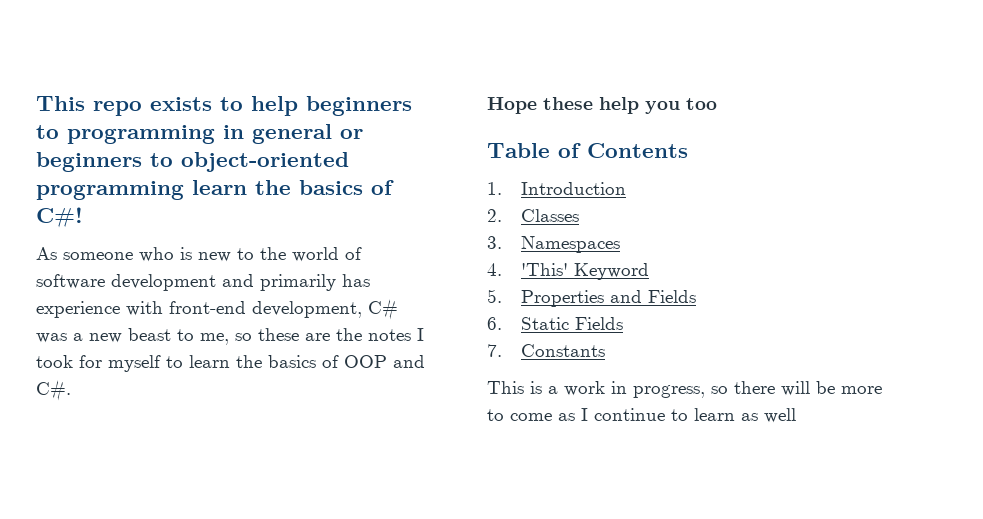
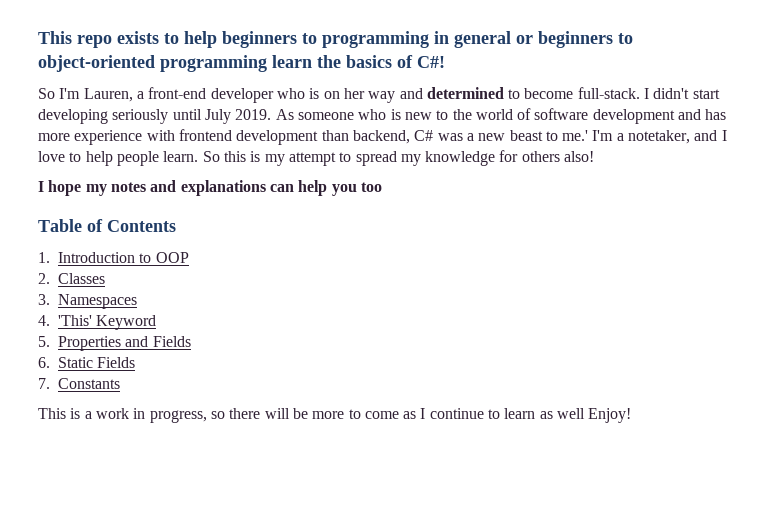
(83, 217) none -> [38,87,720,103] [38,109,272,124] So I'm Lauren, a front-end developer who is on her way and determined to become full-stack. I didn't start developing seriously until July 2019.
[260,274,370,291] [36,301,362,318] primarily has experience with front-end development, -> [705,109,727,120] [38,129,410,145] has more experience with frontend development than backend,
[200,328,424,345] [36,355,425,372] [36,380,71,401] [487,97,593,114] me, so these are the notes I took for myself to learn the basics of OOP and C#. // Hope these -> [562,130,727,144] [38,150,595,166] [38,180,294,196] me.' I'm a notetaker, and I love to help people learn. So this is my attempt to spread my knowledge for others also! // I hope my notes and explanations can
(627, 188) none -> [139,252,189,263] to OOP
(796, 415) none -> [588,408,632,423] Enjoy!

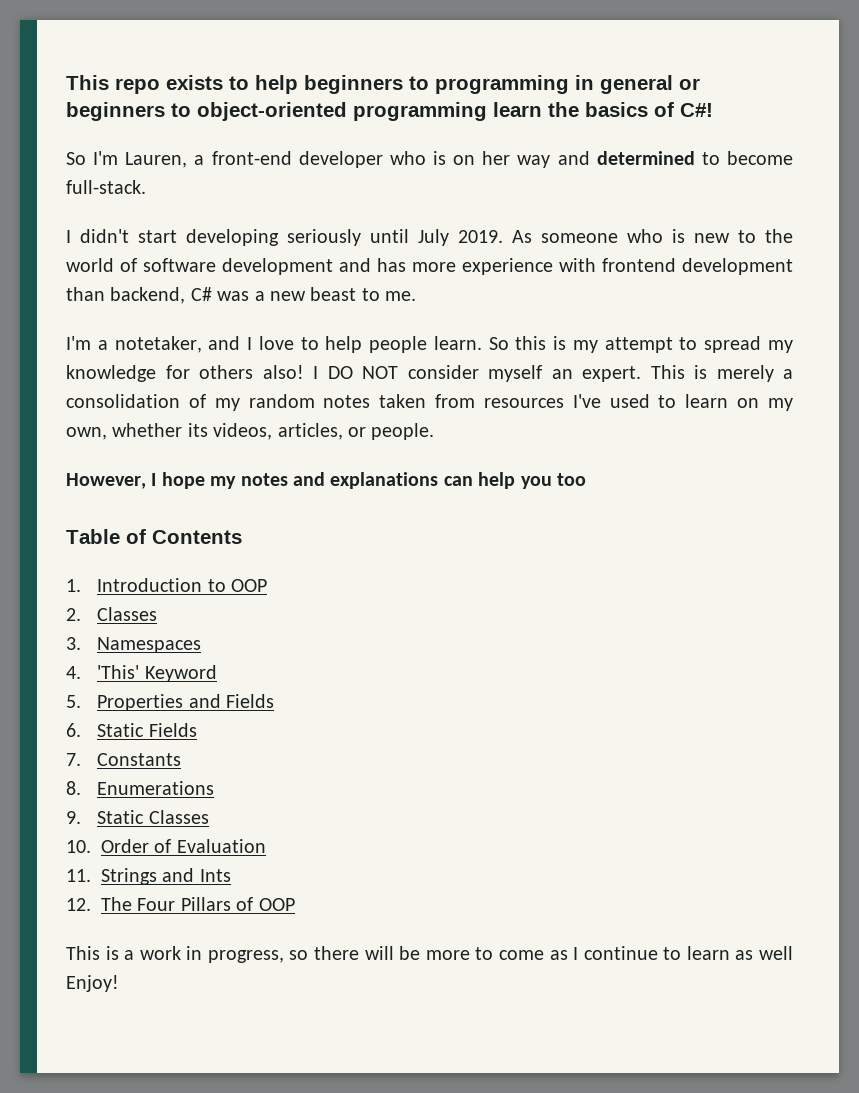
(640, 93) none -> (146, 187) //
[562,130,589,141] me.' -> [385,291,417,301] me. //
(595, 156) // -> [313,365,793,382] [66,394,793,411] [66,423,435,440] [66,473,146,489] I DO NOT consider myself an expert. This is merely a consolidation of my random notes taken from resources I've used to learn on my own, whether its videos, articles, or people. // However,
(120, 383) none -> [66,781,215,795] [66,810,209,824] [66,839,266,853] [66,868,231,885] [66,897,295,911] // 8. Enumerations // 9. Static Classes // 10. Order of Evaluation // 11. Strings and Ints // 12. The Four Pillars of OOP

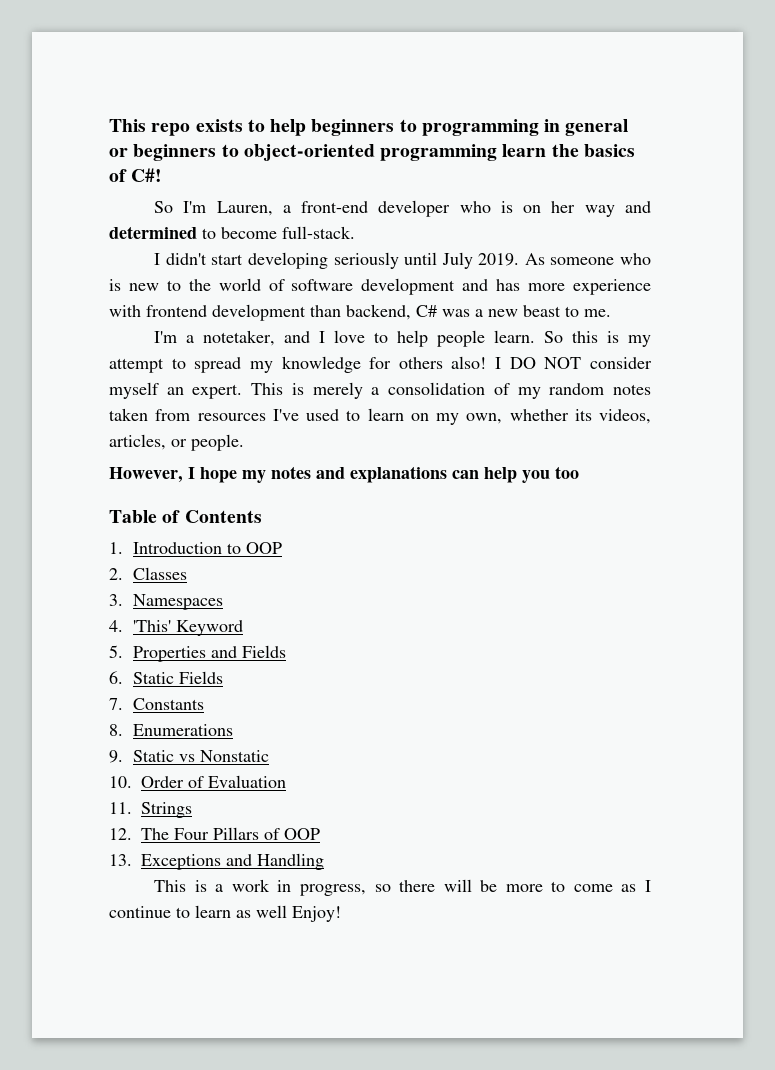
[148,810,209,824] Classes -> [178,750,269,762] vs Nonstatic
[162,868,231,882] and Ints -> (192, 810) none
(295, 904) none -> [109,853,324,870] // 13. Exceptions and Handling

